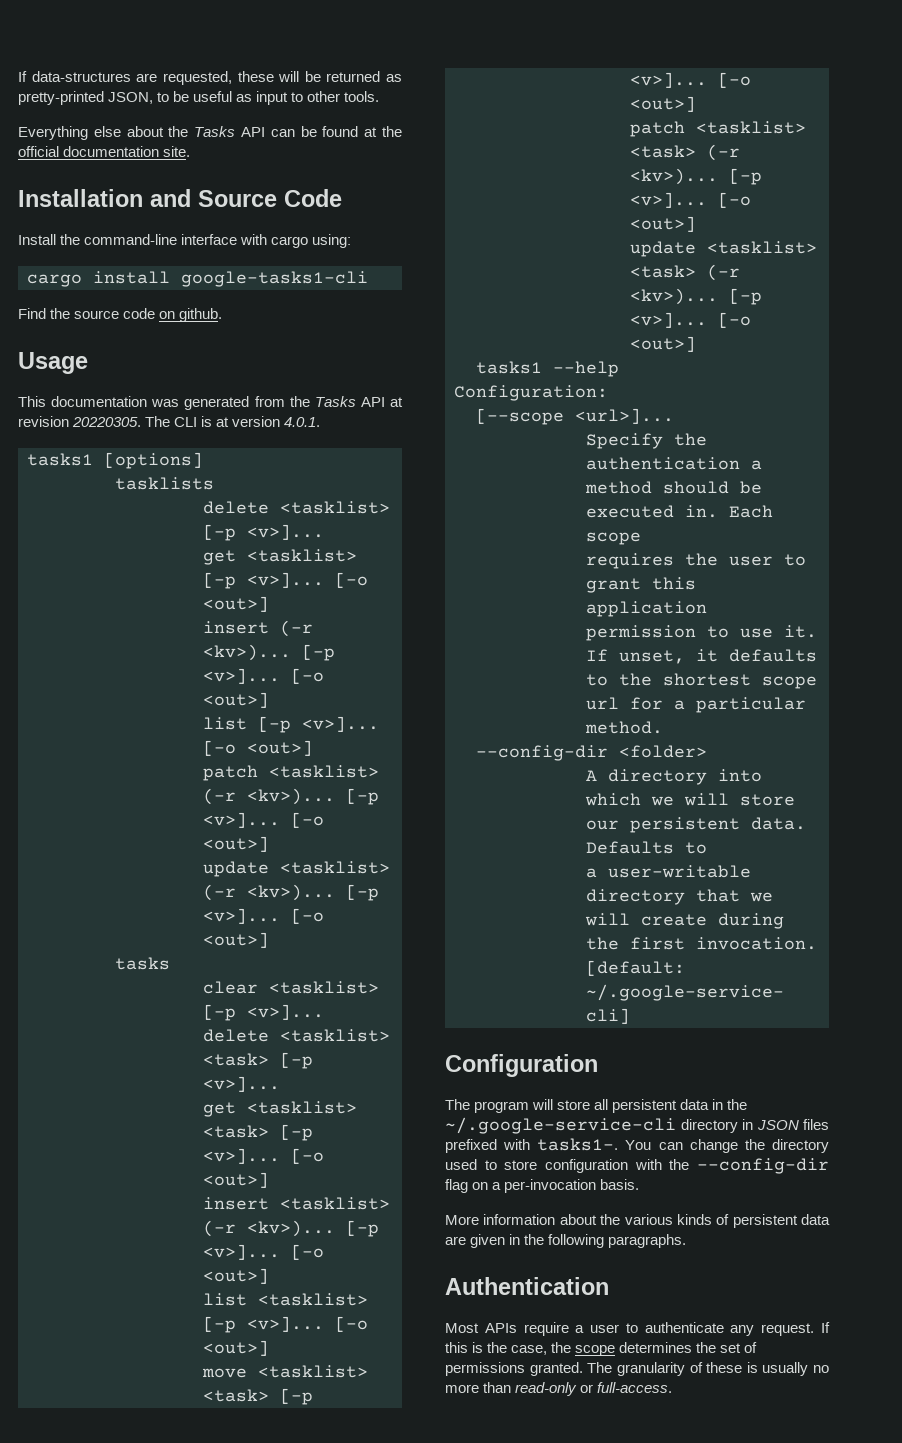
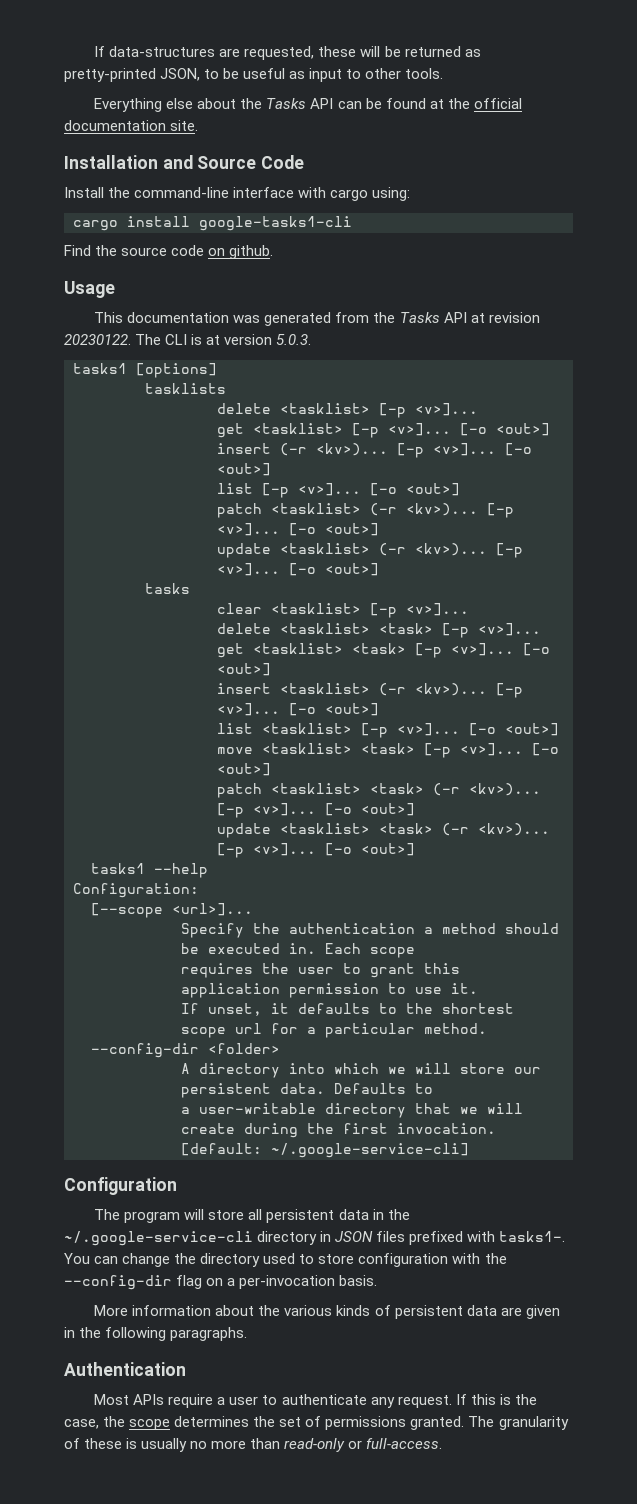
[72,417,142,427] 20220305. -> [64,334,131,345] 20230122.
[284,417,321,427] 4.0.1. -> [276,334,312,345] 5.0.3.

